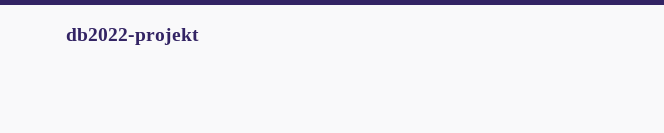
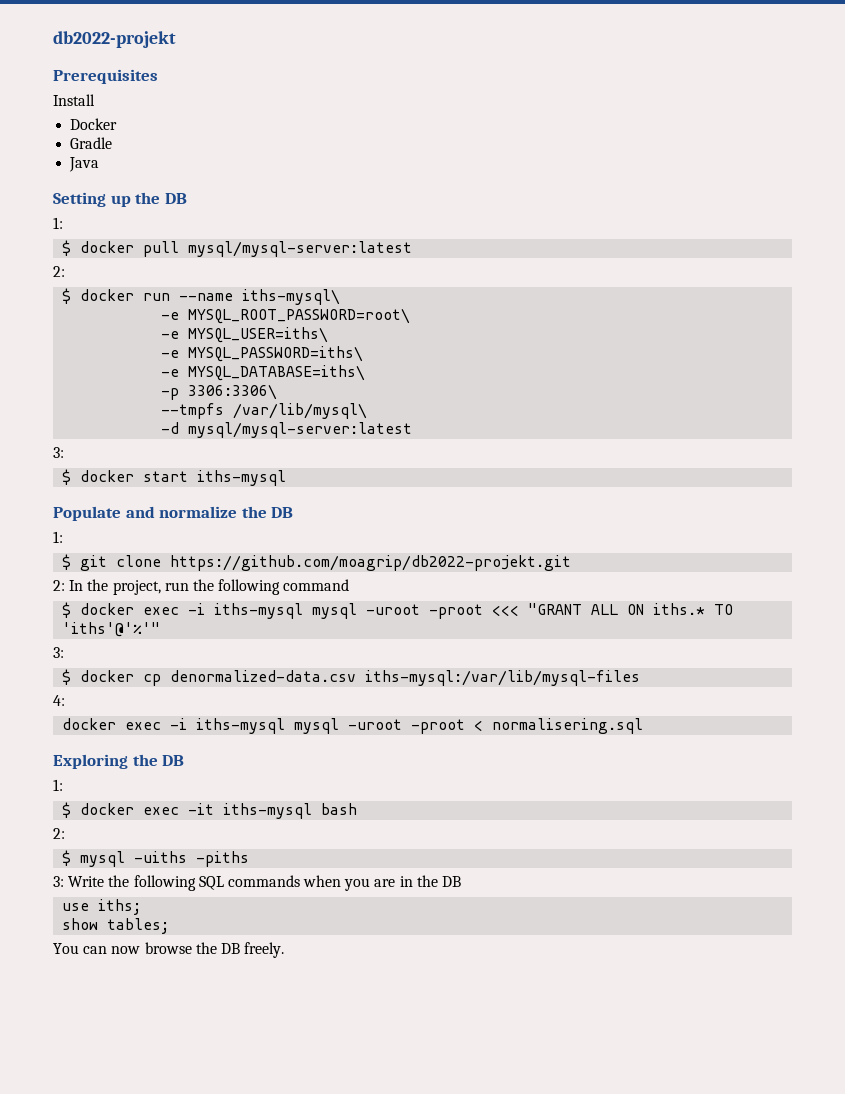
(199, 36) none -> [53,69,158,84] [53,94,95,106] [70,118,118,130] [70,137,113,149] [69,157,100,172] [53,192,187,207] [53,217,63,229] [62,240,413,257] [53,266,65,277] [62,288,341,305] [161,308,411,324] [161,327,329,343] [161,346,364,362] [161,365,366,381] [161,384,278,400] [161,403,368,419] [161,422,413,438] [53,447,64,458] [62,469,287,486] [53,506,294,521] [53,531,63,543] [62,554,572,571] [53,579,350,595] [62,602,734,619] [62,622,161,637] [53,647,64,658] [62,669,641,686] [53,695,65,706] [62,718,644,734] [53,754,185,769] [53,779,63,791] [62,802,358,819] [53,828,65,839] [62,850,250,867] [53,875,462,891] [62,899,142,915] [62,918,170,934] [53,942,285,958] // Prerequisites // Install // Docker // Gradle // Java // Setting up the DB // 1: // $ docker pull mysql/mysql-server:latest // 2: // $ docker run --name iths-mysql\ // -e MYSQL_ROOT_PASSWORD=root\ // -e MYSQL_USER=iths\ // -e MYSQL_PASSWORD=iths\ // -e MYSQL_DATABASE=iths\ // -p 3306:3306\ // --tmpfs /var/lib/mysql\ // -d mysql/mysql-server:latest // 3: // $ docker start iths-mysql // Populate and normalize the DB // 1: // $ git clone https://github.com/moagrip/db2022-projekt.git // 2: In the project, run the following command // $ docker exec -i iths-mysql mysql -uroot -proot <<< "GRANT ALL ON iths.* TO 'iths'@'%'" // 3: // $ docker cp denormalized-data.csv iths-mysql:/var/lib/mysql-files // 4: // docker exec -i iths-mysql mysql -uroot -proot < normalisering.sql // Exploring the DB // 1: // $ docker exec -it iths-mysql bash // 2: // $ mysql -uiths -piths // 3: Write the following SQL commands when you are in the DB // use iths; // show tables; // You can now browse the DB freely.

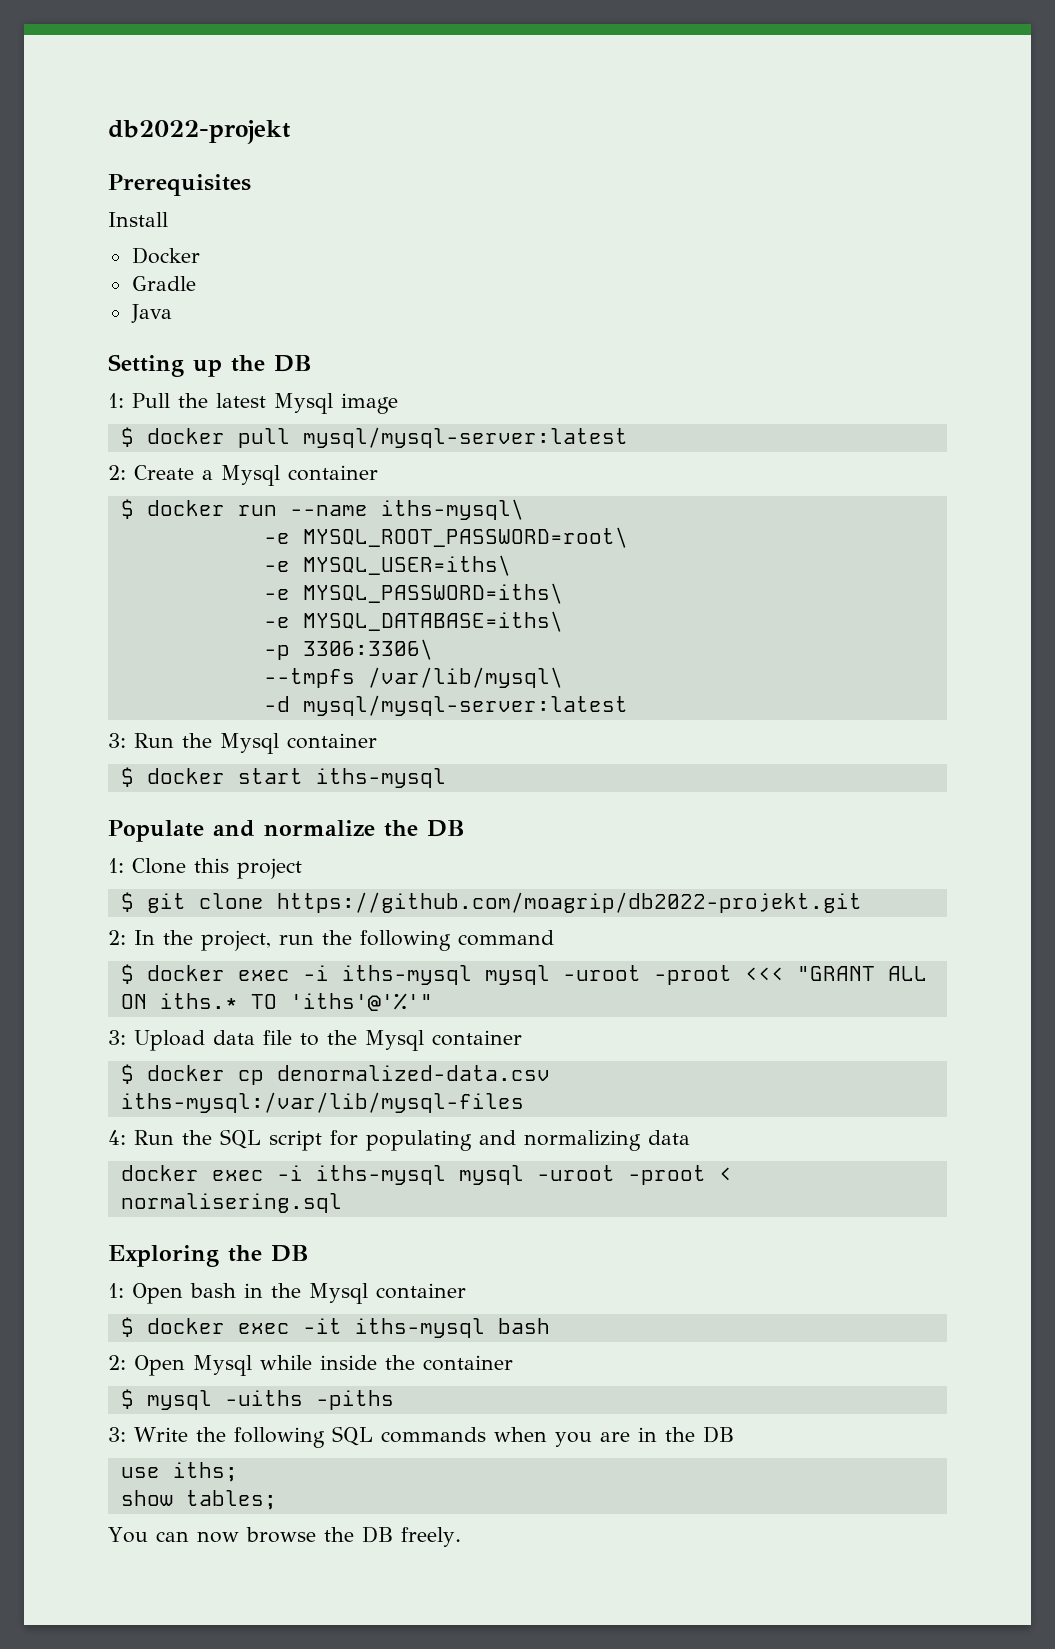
(63, 223) none -> [132,393,398,414] Pull the latest Mysql image
(65, 271) none -> [134,465,378,486] Create a Mysql container
(64, 452) none -> [134,733,377,754] Run the Mysql container
(63, 537) none -> [132,858,302,879] Clone this project
(64, 652) none -> [134,1030,522,1051] Upload data file to the Mysql container
(65, 700) none -> [134,1129,690,1151] Run the SQL script for populating and normalizing data
(63, 785) none -> [132,1283,466,1304] Open bash in the Mysql container
(65, 833) none -> [134,1355,513,1376] Open Mysql while inside the container

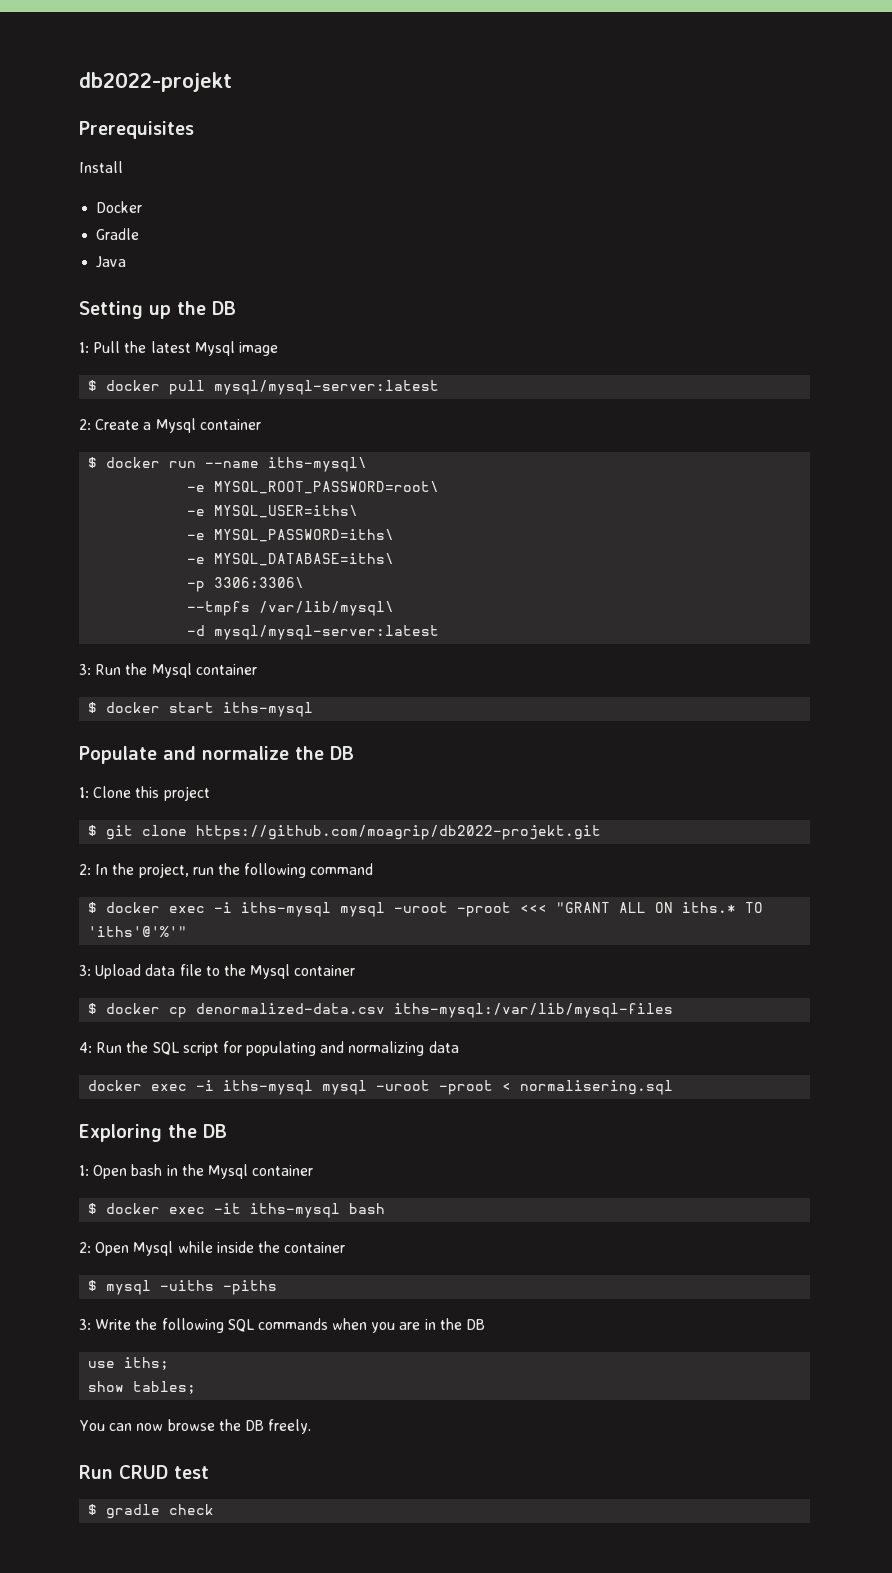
(461, 1537) none -> [79,1465,209,1479] [88,1504,215,1519] // Run CRUD test // $ gradle check

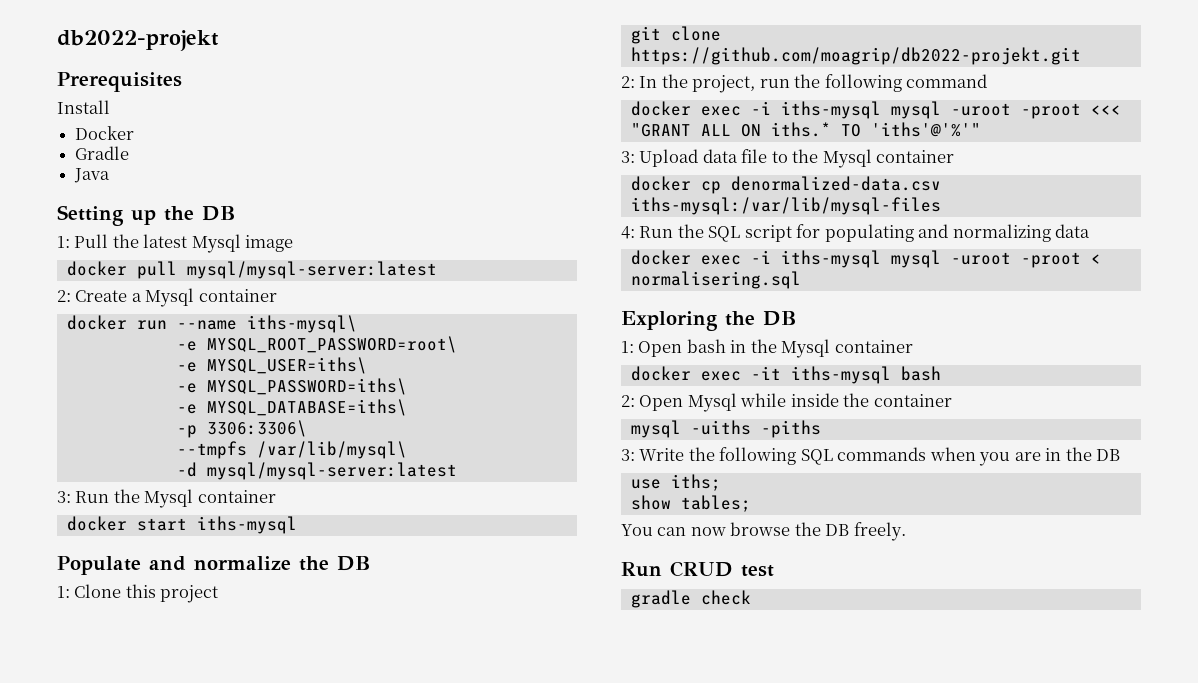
[88,380,98,391] $ -> (294, 243) none
[88,457,98,468] $ -> (277, 295) none
[88,702,98,713] $ -> (276, 496) none
[88,825,98,836] $ -> (219, 594) none
[88,902,98,913] $ -> (988, 81) none
[88,1003,98,1014] $ -> (955, 156) none
[88,1203,98,1214] $ -> (913, 346) none
[88,1280,98,1291] $ -> (952, 400) none
[88,1504,98,1515] $ -> (774, 571) none

